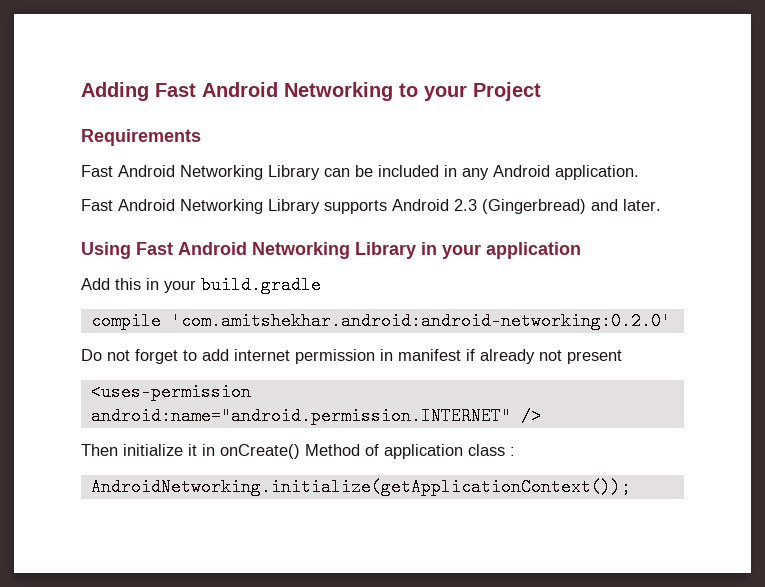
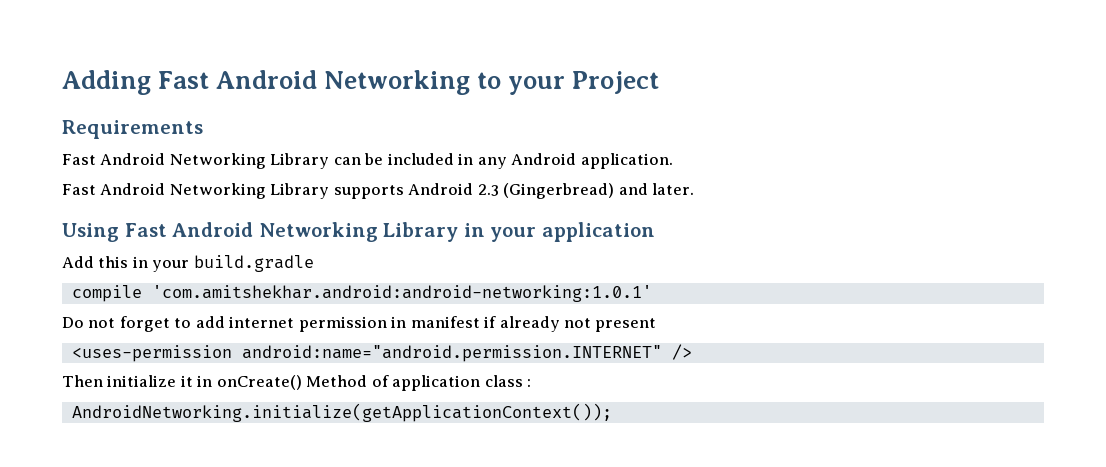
[170,312,671,330] 'com.amitshekhar.android:android-networking:0.2.0' -> [151,285,652,302] 'com.amitshekhar.android:android-networking:1.0.1'

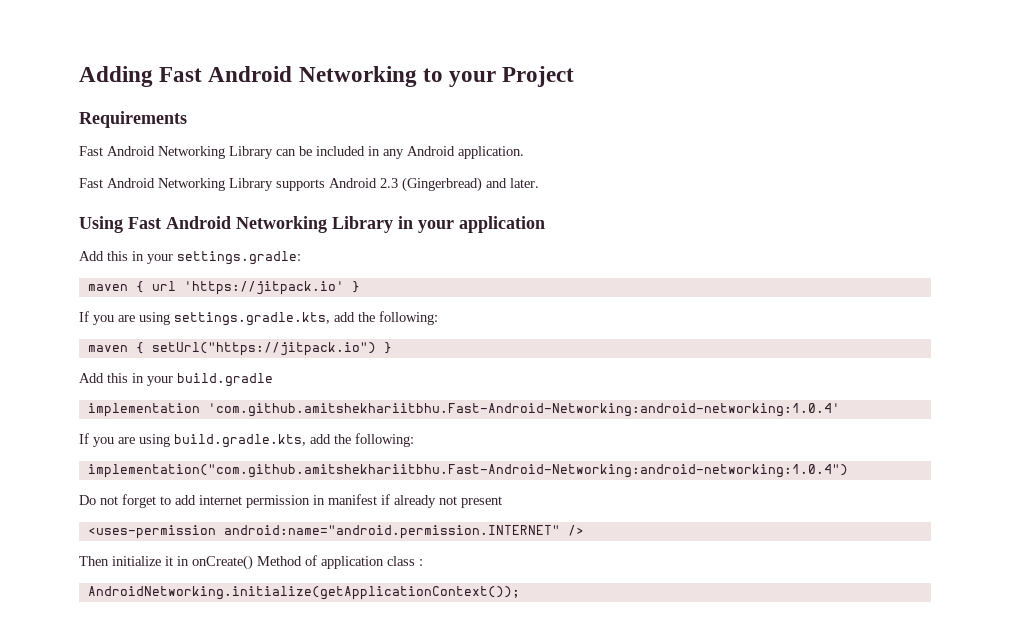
(655, 232) none -> [79,251,301,265] [87,281,360,295] [79,311,438,326] [87,342,392,356] // Add this in your settings.gradle: // maven { url 'https://jitpack.io' } // If you are using settings.gradle.kts, add the following: // maven { setUrl("https://jitpack.io") }
[71,285,652,302] compile 'com.amitshekhar.android:android-networking:1.0.1' -> [87,403,840,417] [79,433,414,448] [87,464,848,478] implementation 'com.github.amitshekhariitbhu.Fast-Android-Networking:android-networking:1.0.4' // If you are using build.gradle.kts, add the following: // implementation("com.github.amitshekhariitbhu.Fast-Android-Networking:android-networking:1.0.4")

